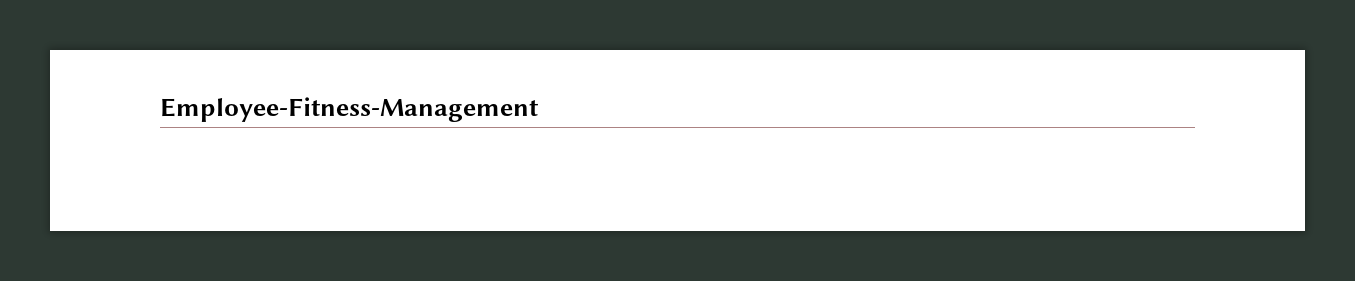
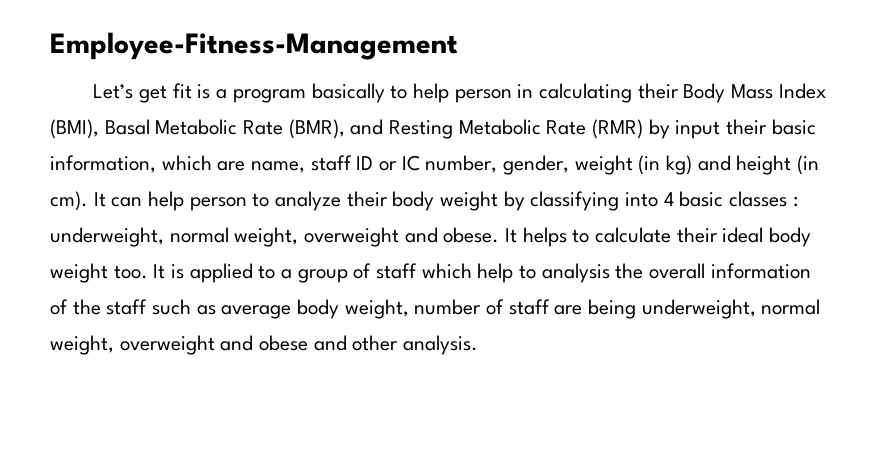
(539, 109) none -> [93,83,826,103] [50,119,816,139] [50,155,820,175] [50,191,798,211] [50,227,812,247] [50,263,811,283] [50,299,821,319] [50,335,479,355] // Let’s get fit is a program basically to help person in calculating their Body Mass Index (BMI), Basal Metabolic Rate (BMR), and Resting Metabolic Rate (RMR) by input their basic information, which are name, staff ID or IC number, gender, weight (in kg) and height (in cm). It can help person to analyze their body weight by classifying into 4 basic classes : underweight, normal weight, overweight and obese. It helps to calculate their ideal body weight too. It is applied to a group of staff which help to analysis the overall information of the staff such as average body weight, number of staff are being underweight, normal weight, overweight and obese and other analysis.

